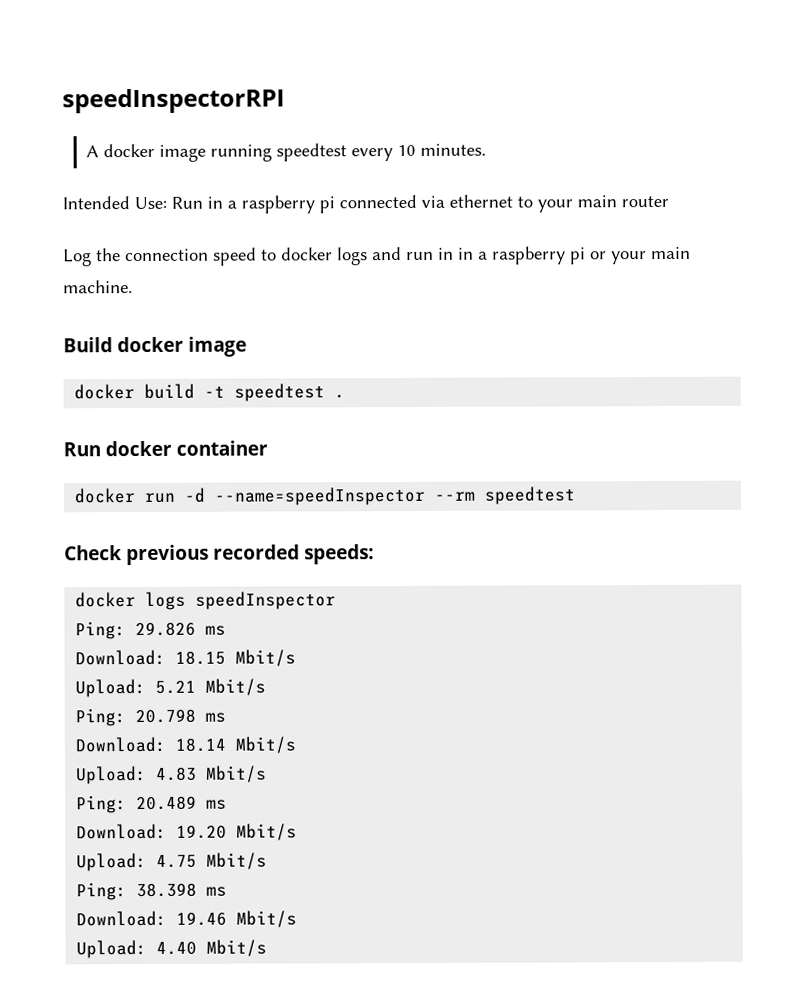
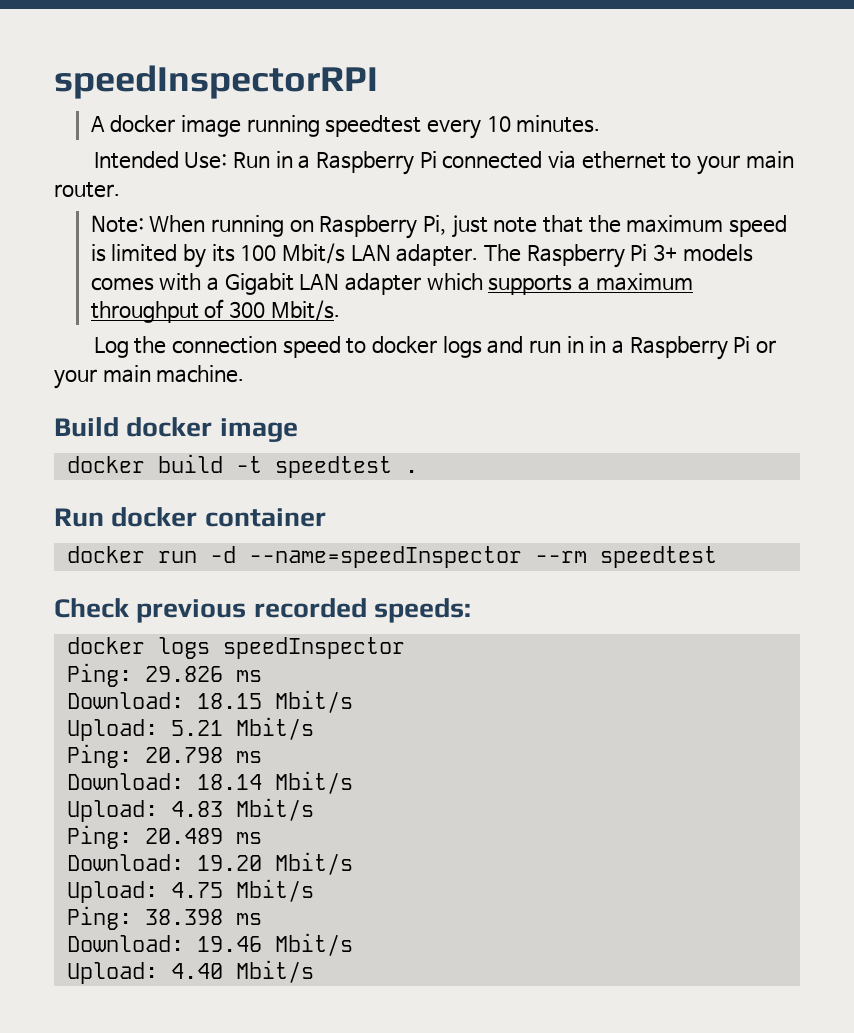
[241,195,335,214] raspberry pi -> [315,151,437,175] Raspberry Pi
[621,195,669,208] router -> [54,182,120,198] [90,215,787,239] [90,243,753,268] [90,273,693,295] [90,299,340,323] router. // Note: When running on Raspberry Pi, just note that the maximum speed is limited by its 100 Mbit/s LAN adapter. The Raspberry Pi 3+ models comes with a Gigabit LAN adapter which supports a maximum throughput of 300 Mbit/s.
[492,246,586,265] raspberry pi -> [629,336,751,360] Raspberry Pi

